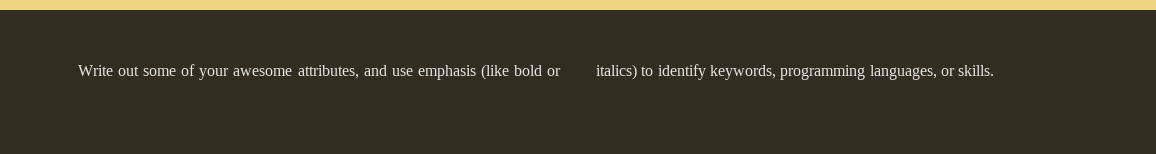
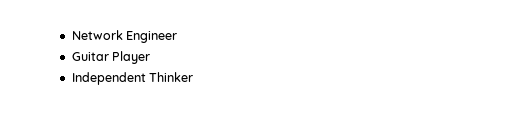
[78,64,995,80] Write out some of your awesome attributes, and use emphasis (like bold or italics) to identify keywords, programming languages, or skills. -> [71,30,178,43] [71,51,151,64] [71,72,194,85] Network Engineer // Guitar Player // Independent Thinker

